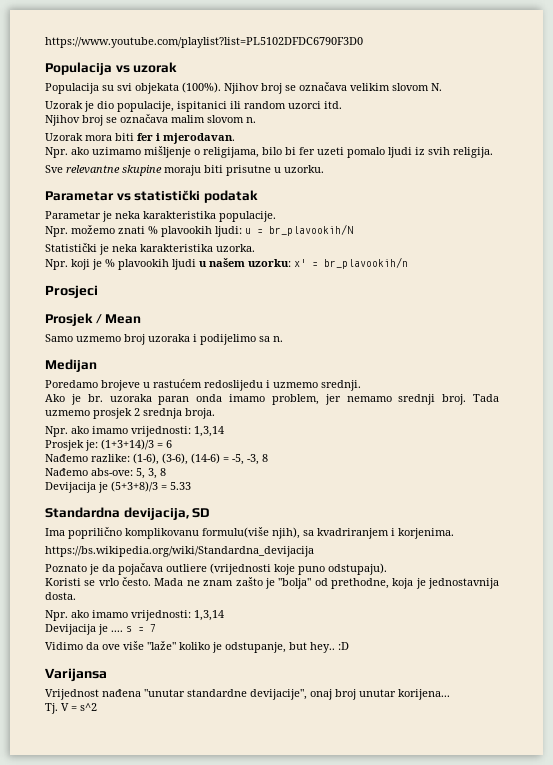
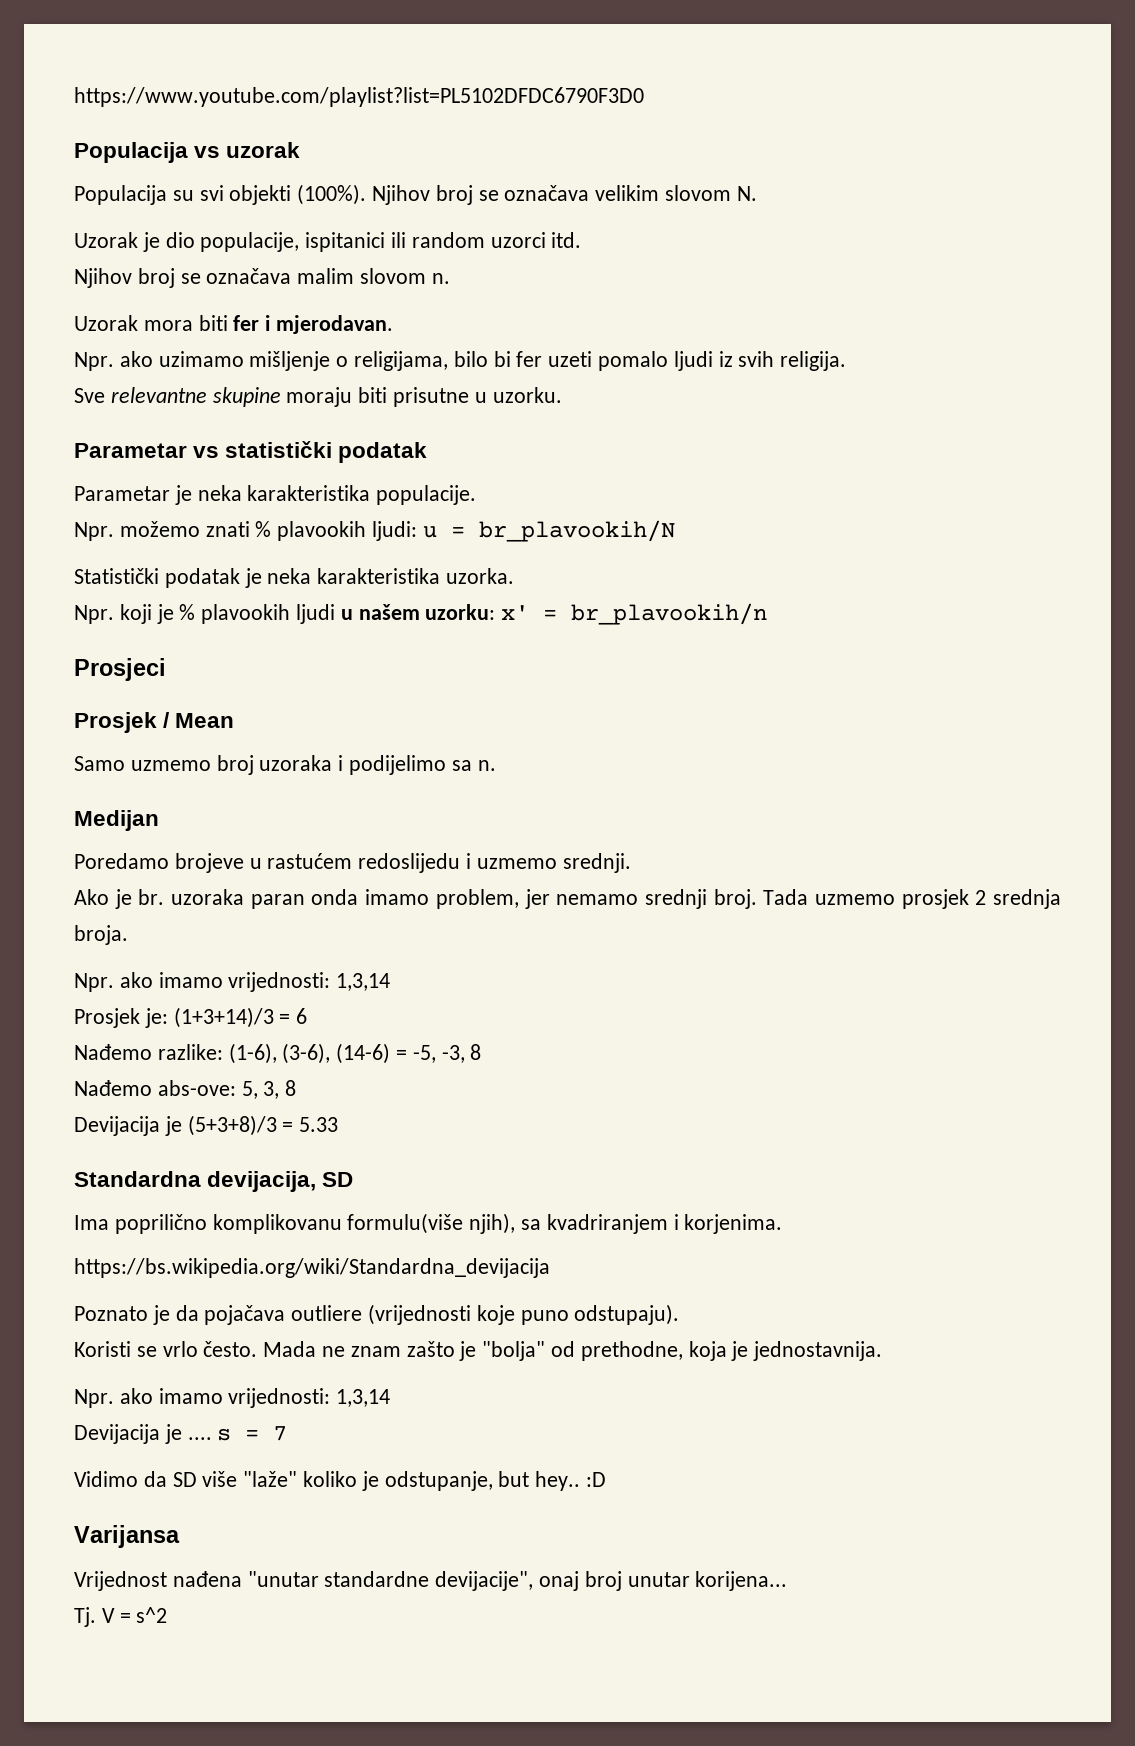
[135,83,179,94] objekata -> [229,185,292,205] objekti
(97, 247) none -> [164,568,240,588] podatak
[427,578,499,589] [45,592,76,600] jednostavnija dosta. -> [753,1341,883,1361] jednostavnija.
[102,644,120,650] ove -> [172,1472,197,1487] SD

